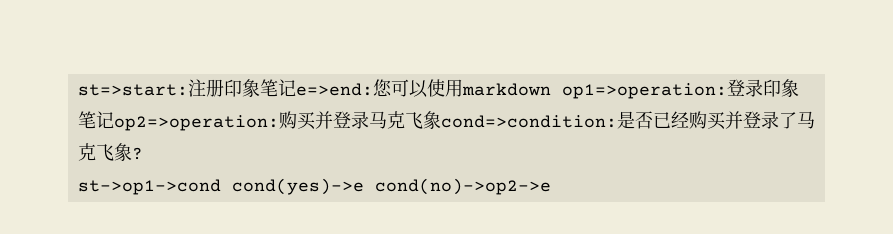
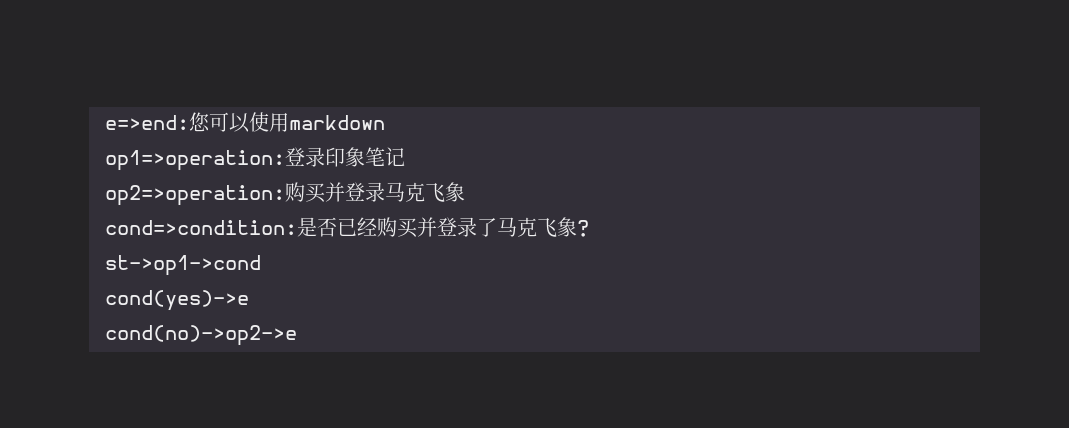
[77,79,296,97] st=>start:注册印象笔记 -> (104, 122) none
(551, 89) none -> (385, 122) //
(114, 120) none -> (405, 156) //
(441, 120) none -> (465, 192) //
(221, 187) none -> (261, 265) //
(364, 186) none -> (249, 300) //

